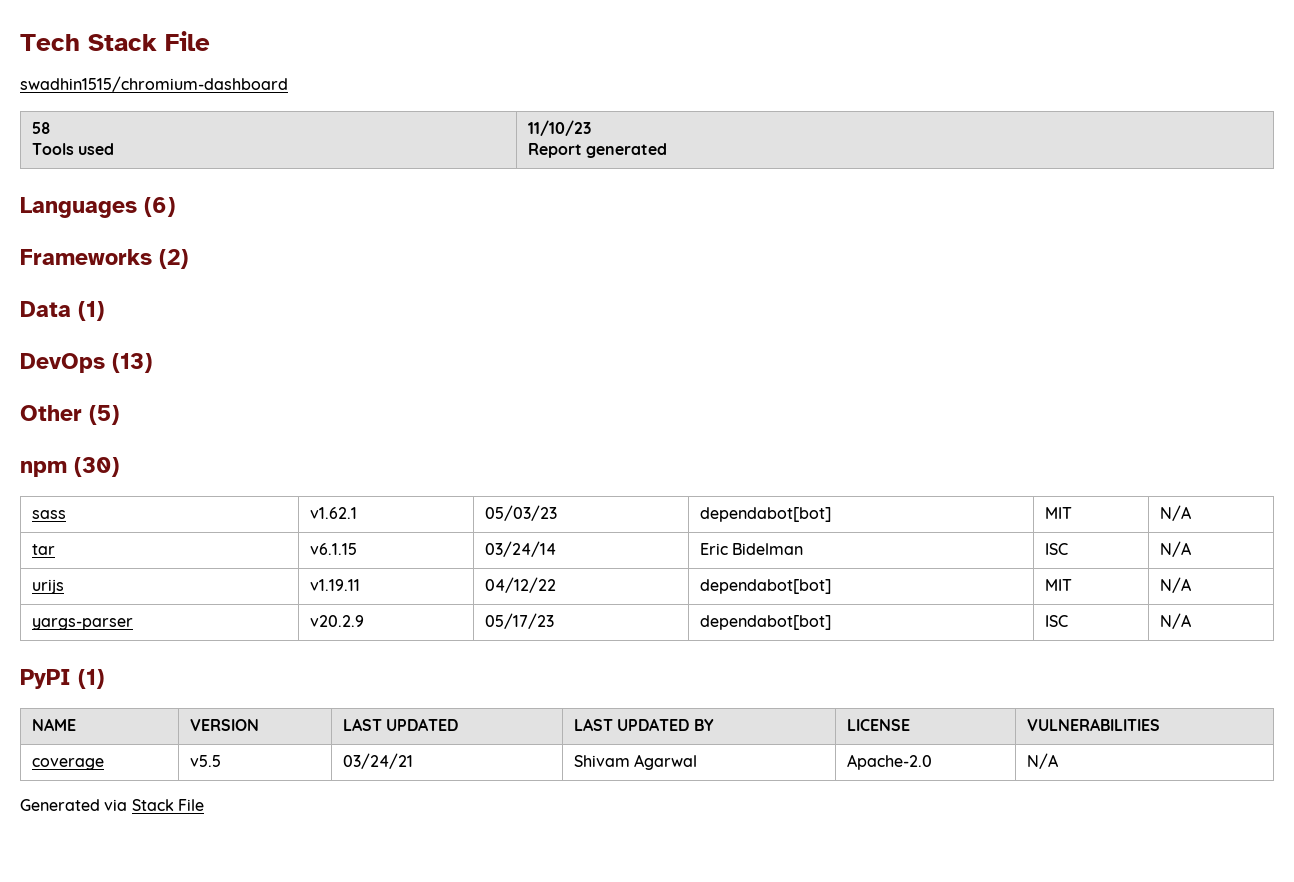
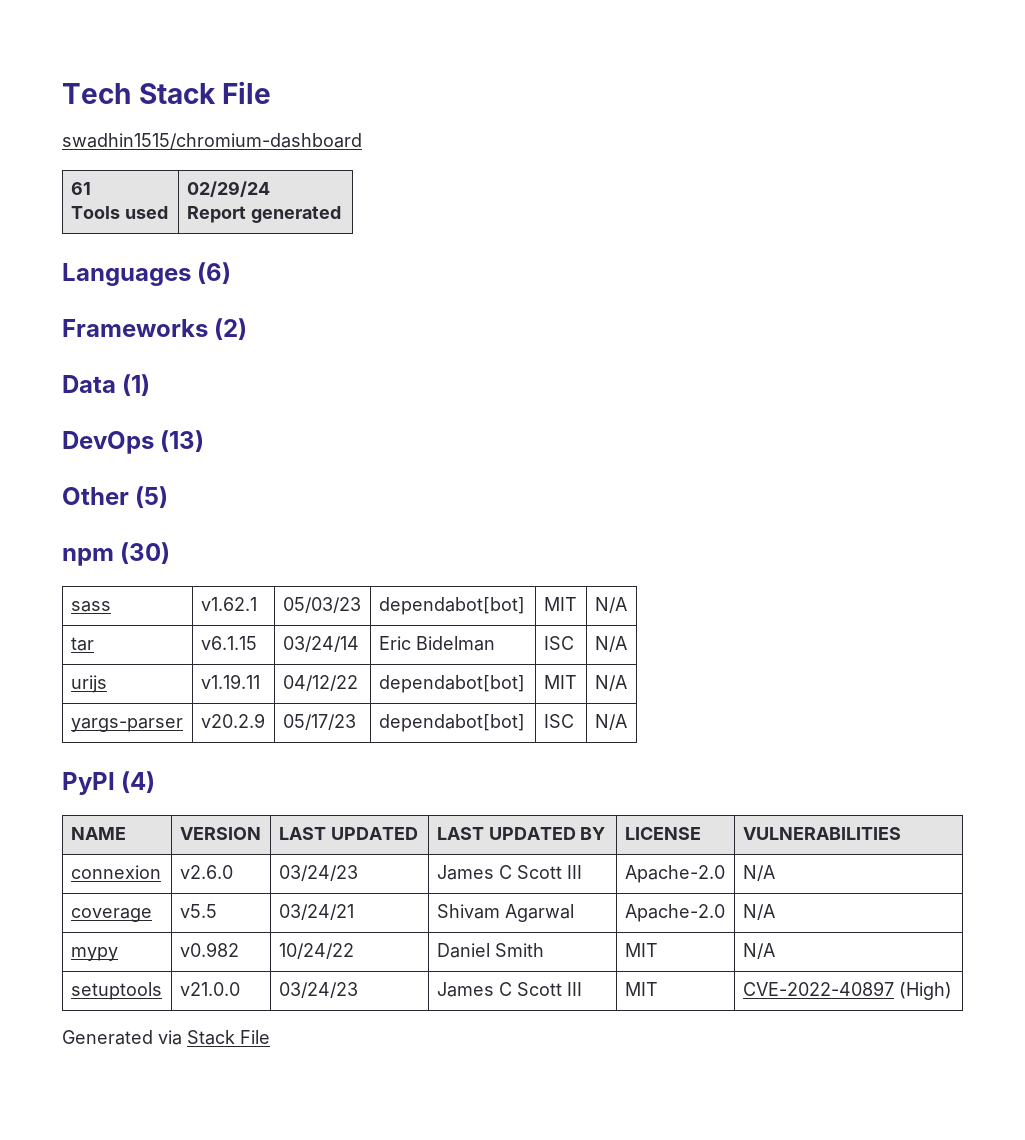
[32,122,51,134] 58 -> [70,182,91,195] 61
[528,120,592,136] 11/10/23 -> [186,181,270,197] 02/29/24
[78,669,104,689] (1) -> [121,771,156,793] (4)
(1161, 724) none -> [70,865,161,879] [179,865,233,879] [278,865,358,881] [436,865,582,880] [624,865,725,883] [742,865,775,881] // connexion | v2.6.0 | 03/24/23 | James C Scott III | Apache-2.0 | N/A
(1059, 761) none -> [70,947,118,961] [179,942,239,957] [278,943,354,959] [436,943,544,958] [624,943,658,957] [742,943,775,959] [70,982,162,1000] [179,982,240,996] [278,982,358,998] [436,982,582,997] [624,982,658,996] [742,981,952,1000] // mypy | v0.982 | 10/24/22 | Daniel Smith | MIT | N/A // setuptools | v21.0.0 | 03/24/23 | James C Scott III | MIT | CVE-2022-40897 (High)

